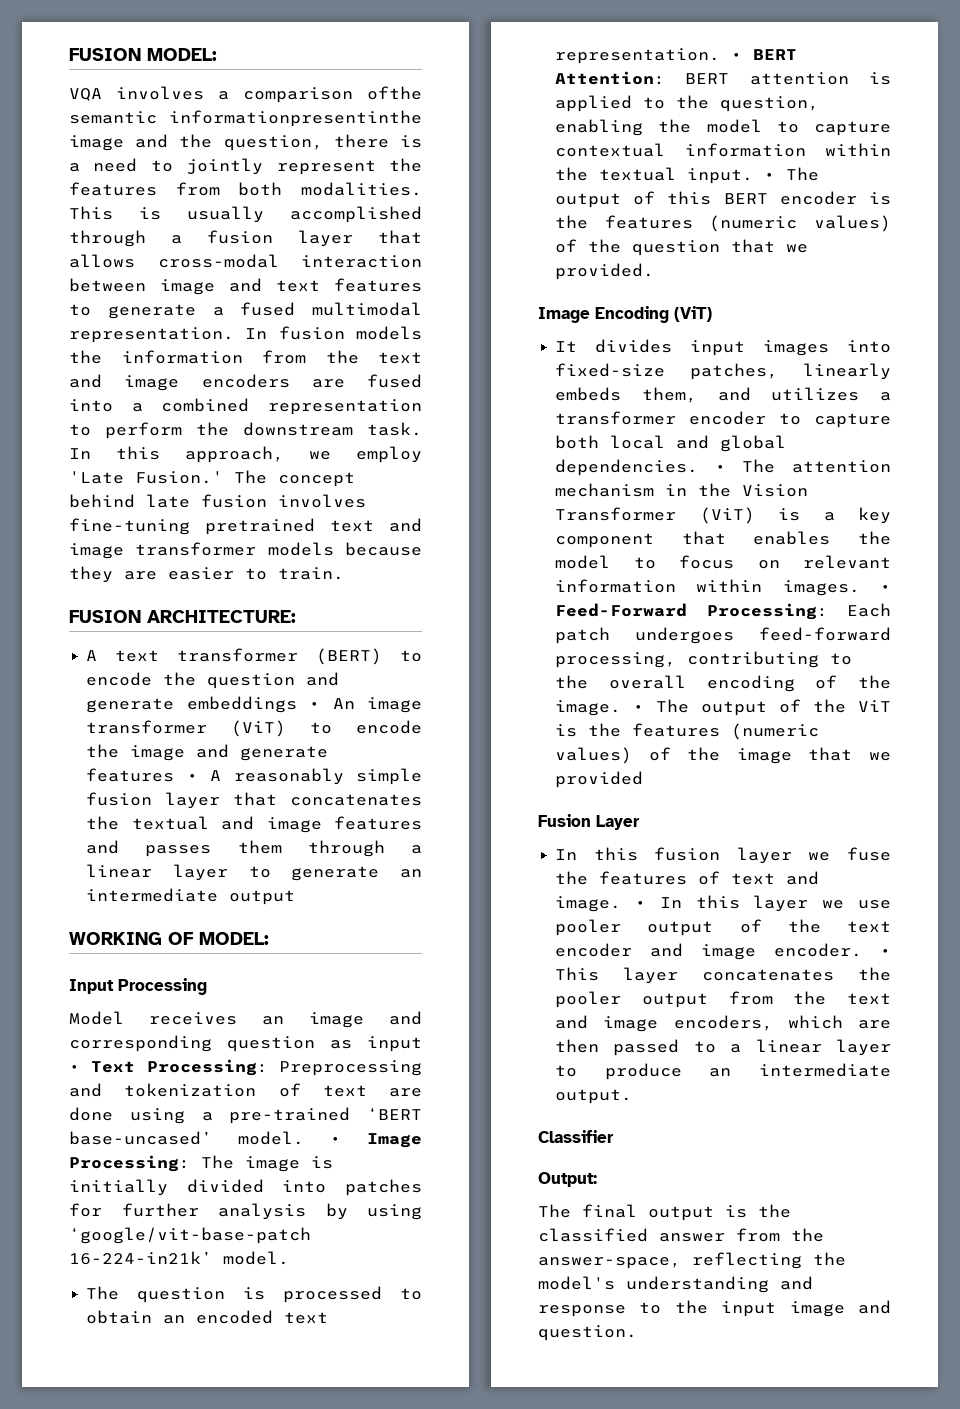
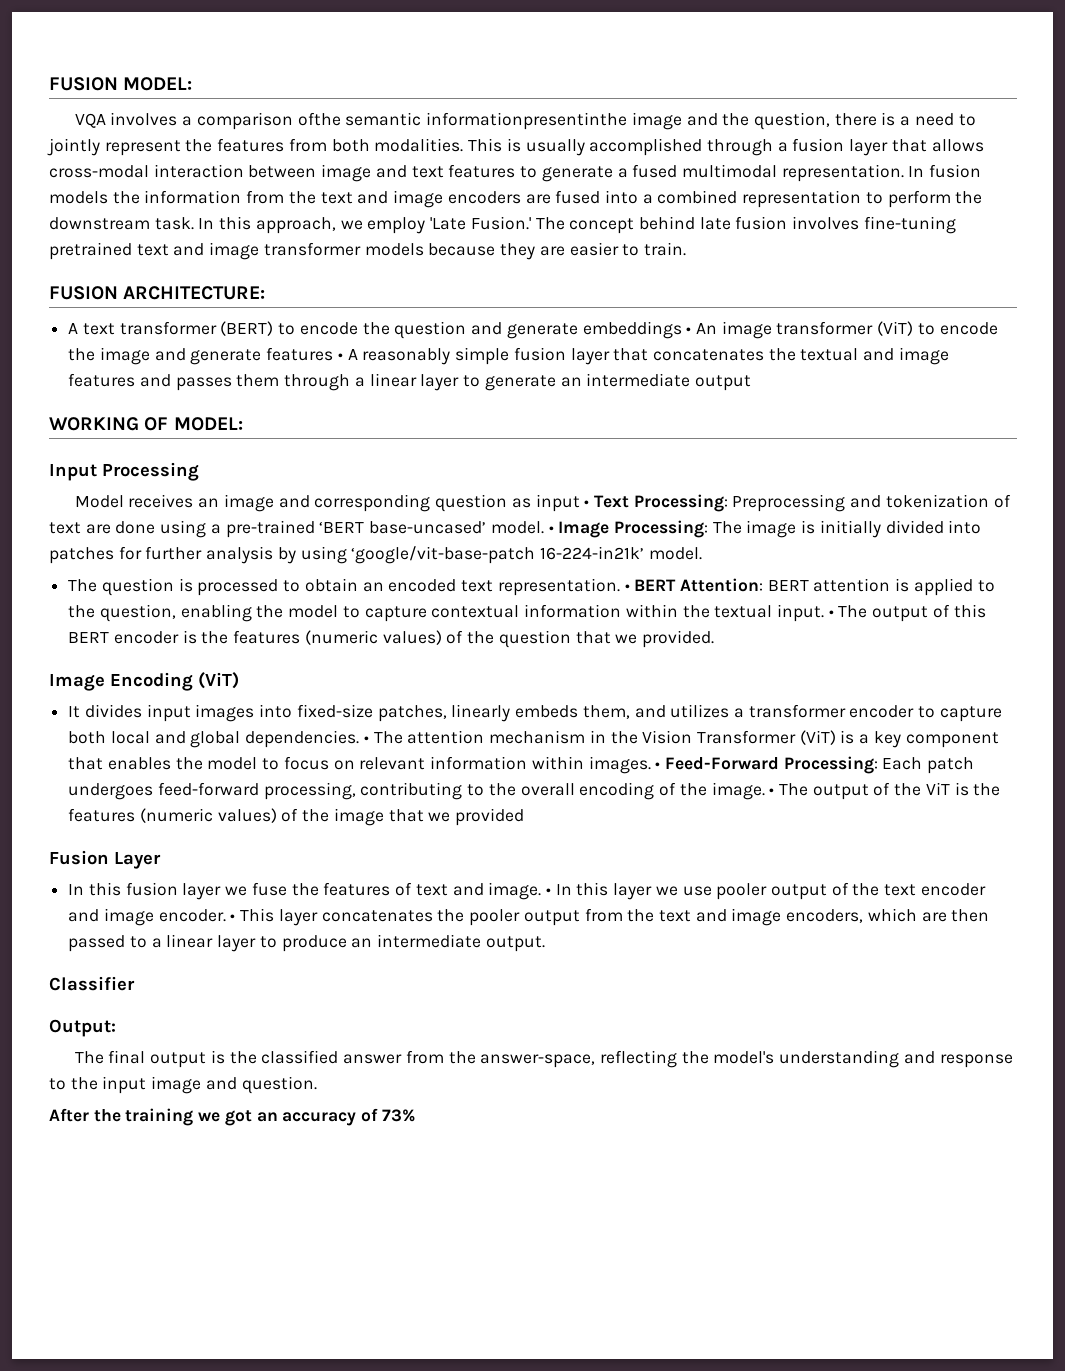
(637, 1333) none -> [49,1108,415,1126] // After the training we got an accuracy of 73%

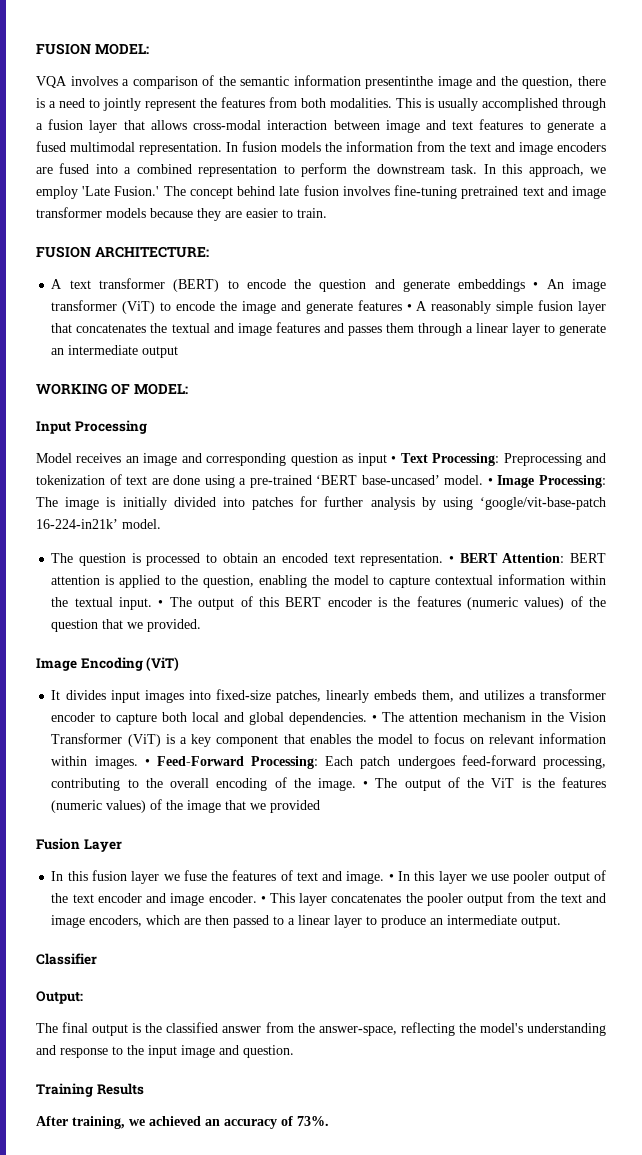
[297,112,628,130] ofthe semantic informationpresentinthe -> [202,75,434,89] of the semantic information presentinthe
(317, 1085) none -> [36,1083,144,1097] // Training Results
[93,1108,252,1126] the training we got -> [72,1116,201,1129] training, we achieved
[381,1109,415,1122] 73% -> [297,1116,329,1126] 73%.

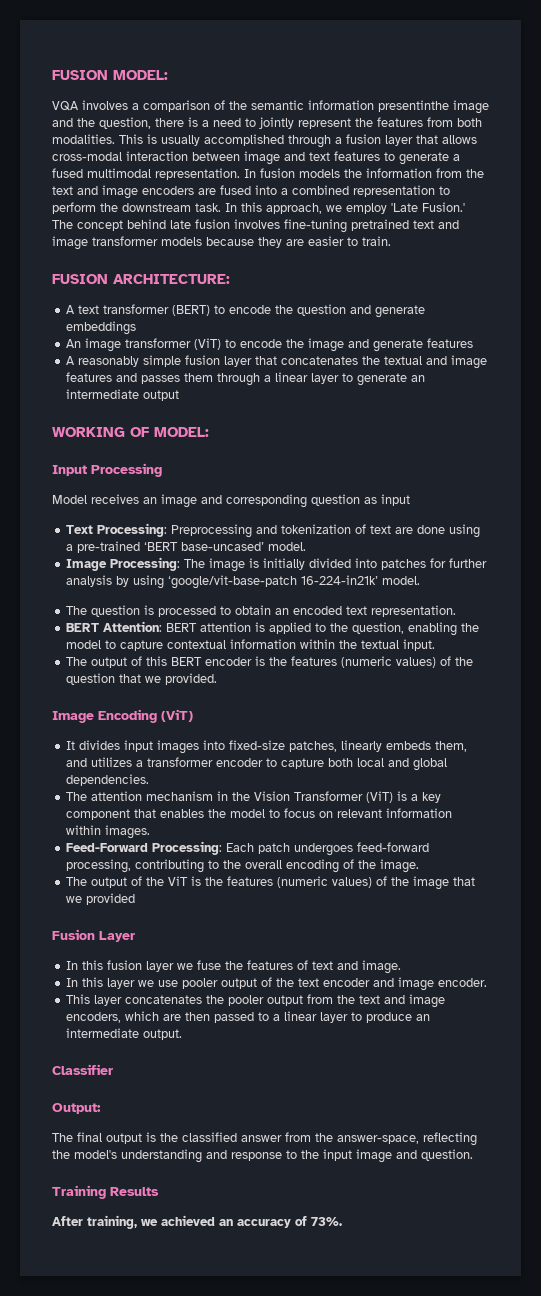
[533,282,539,289] • -> (137, 328) //
[406,304,412,311] • -> (474, 343) //
[391,456,397,463] • -> (410, 500) //
[487,478,493,485] • -> (307, 546) //
[449,556,455,563] • -> (457, 611) //
[158,600,164,607] • -> (436, 645) //
[372,715,378,722] • -> (150, 780) //
[144,759,150,766] • -> (151, 832) //
[363,781,369,788] • -> (420, 866) //
[388,874,394,881] • -> (402, 967) //
[260,896,266,903] • -> (488, 982) //

